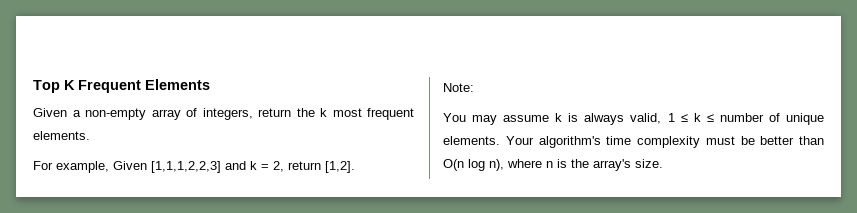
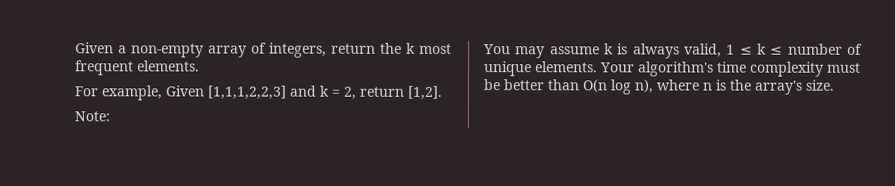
[33,79,210,93] Top K Frequent Elements // -> (75, 48) none

